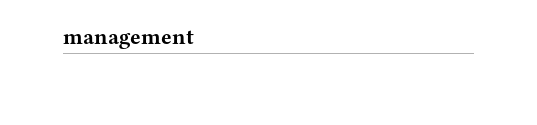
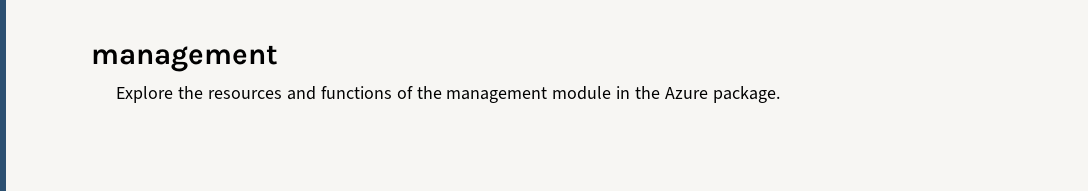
[63,30,194,49] management -> [91,45,278,72] [116,86,780,103] management // Explore the resources and functions of the management module in the Azure package.

